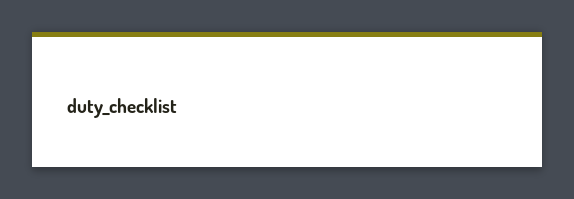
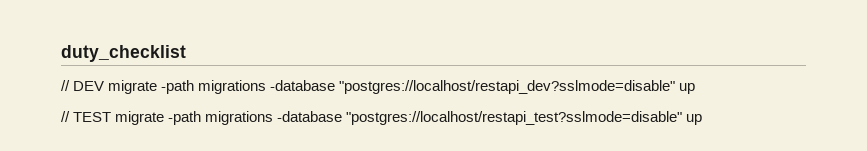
(177, 108) none -> [61,80,696,94] [61,111,703,125] // // DEV migrate -path migrations -database "postgres://localhost/restapi_dev?sslmode=disable" up // // TEST migrate -path migrations -database "postgres://localhost/restapi_test?sslmode=disable" up

